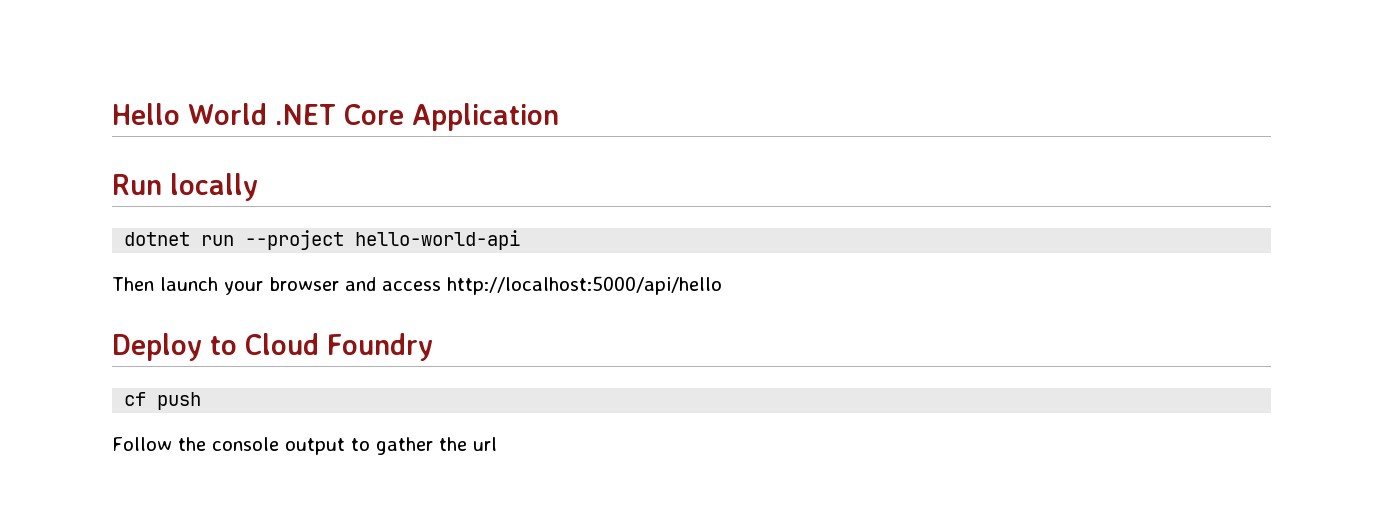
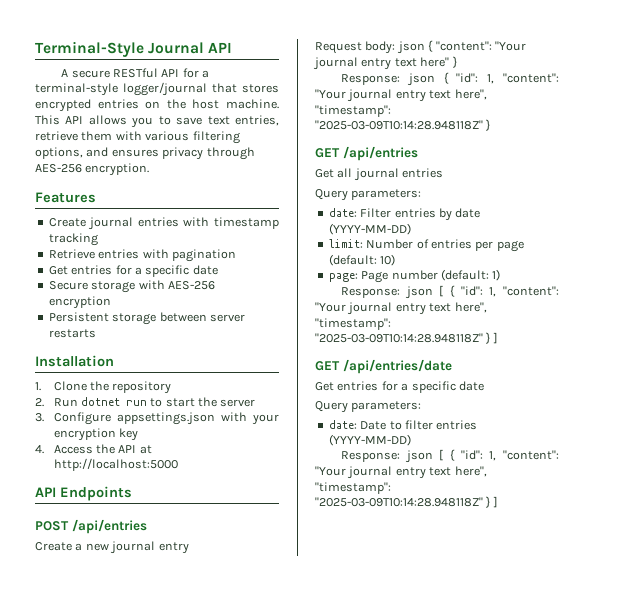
[112,103,559,131] [112,173,258,201] [124,230,521,250] [112,276,722,295] [112,333,433,361] [124,392,202,410] [112,437,497,455] Hello World .NET Core Application // Run locally // dotnet run --project hello-world-api // Then launch your browser and access http://localhost:5000/api/hello // Deploy to Cloud Foundry // cf push // Follow the console output to gather the url -> [35,41,233,57] [61,68,210,78] [35,82,279,96] [35,99,279,112] [35,115,279,128] [35,131,240,144] [35,147,255,160] [35,163,150,176] [35,192,96,203] [48,217,279,230] [48,233,98,246] [48,249,236,262] [48,265,218,277] [48,280,215,293] [48,296,111,309] [48,312,245,325] [48,329,96,338] [35,355,114,367] [35,381,172,394] [35,397,256,407] [35,412,279,425] [53,428,138,441] [35,444,152,454] [53,458,178,471] [35,486,132,501] [35,519,147,534] [35,541,189,554] [315,40,526,54] [313,56,457,70] [341,72,559,86] [315,89,487,102] [315,105,391,117] [315,119,491,131] [315,146,418,161] [315,168,444,181] [315,189,422,201] [328,208,481,221] [328,223,411,235] [328,239,524,252] [328,254,396,266] [328,269,501,283] [341,285,559,299] [315,302,487,315] [315,318,391,330] [315,332,498,344] [315,359,452,374] [315,381,484,393] [315,401,422,413] [328,420,478,430] [328,434,411,446] [341,449,559,463] [315,466,487,479] [315,482,391,494] [315,496,498,508] Terminal-Style Journal API // A secure RESTful API for a terminal-style logger/journal that stores encrypted entries on the host machine. This API allows you to save text entries, retrieve them with various filtering options, and ensures privacy through AES-256 encryption. // Features // Create journal entries with timestamp tracking // Retrieve entries with pagination // Get entries for a specific date // Secure storage with AES-256 encryption // Persistent storage between server restarts // Installation // 1. Clone the repository // 2. Run dotnet run to start the server // 3. Configure appsettings.json with your encryption key // 4. Access the API at http://localhost:5000 // API Endpoints // POST /api/entries // Create a new journal entry // Request body: json { "content": "Your journal entry text here" } // Response: json { "id": 1, "content": "Your journal entry text here", "timestamp": "2025-03-09T10:14:28.948118Z" } // GET /api/entries // Get all journal entries // Query parameters: // date: Filter entries by date (YYYY-MM-DD) // limit: Number of entries per page (default: 10) // page: Page number (default: 1) // Response: json [ { "id": 1, "content": "Your journal entry text here", "timestamp": "2025-03-09T10:14:28.948118Z" } ] // GET /api/entries/date // Get entries for a specific date // Query parameters: // date: Date to filter entries (YYYY-MM-DD) // Response: json [ { "id": 1, "content": "Your journal entry text here", "timestamp": "2025-03-09T10:14:28.948118Z" } ]

